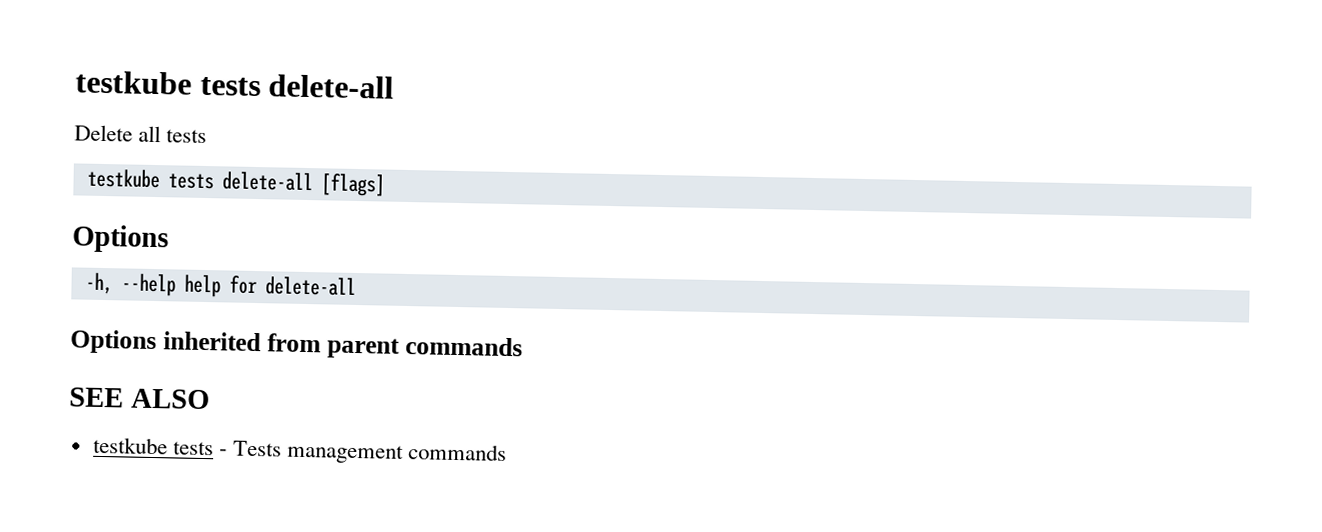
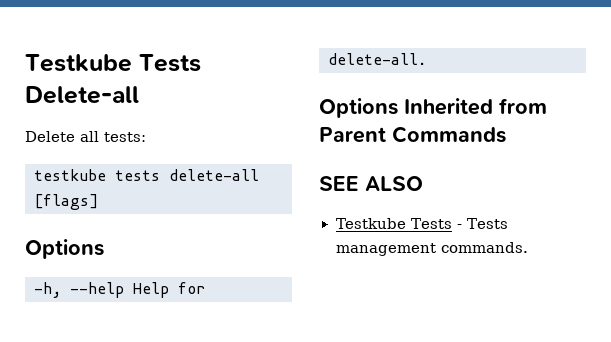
[75,70,395,99] testkube tests delete-all -> [25,54,201,72] [25,86,139,104] Testkube Tests Delete-all
[166,129,208,144] tests -> [104,132,146,142] tests:
[183,274,356,298] [70,329,523,359] help for delete-all // Options inherited from parent commands -> [133,282,205,298] [328,53,426,65] [319,98,547,118] [319,126,506,143] Help for delete-all. // Options Inherited from Parent Commands
[92,436,214,456] testkube tests -> [335,218,453,229] Testkube Tests
[408,443,508,462] commands -> [440,242,528,253] commands.

